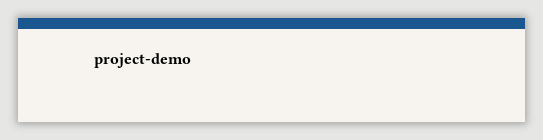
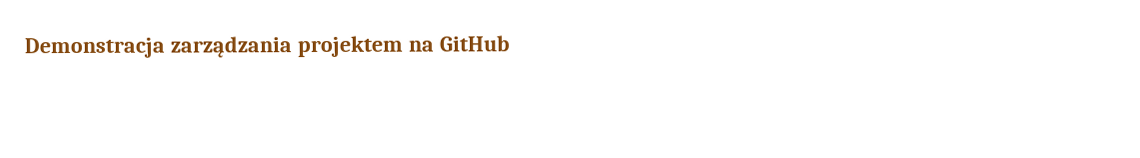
[94,53,191,68] project-demo -> [24,35,510,59] Demonstracja zarządzania projektem na GitHub

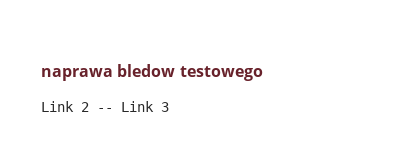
[24,35,510,59] Demonstracja zarządzania projektem na GitHub -> [41,64,263,81] [41,101,169,112] naprawa bledow testowego // Link 2 -- Link 3

